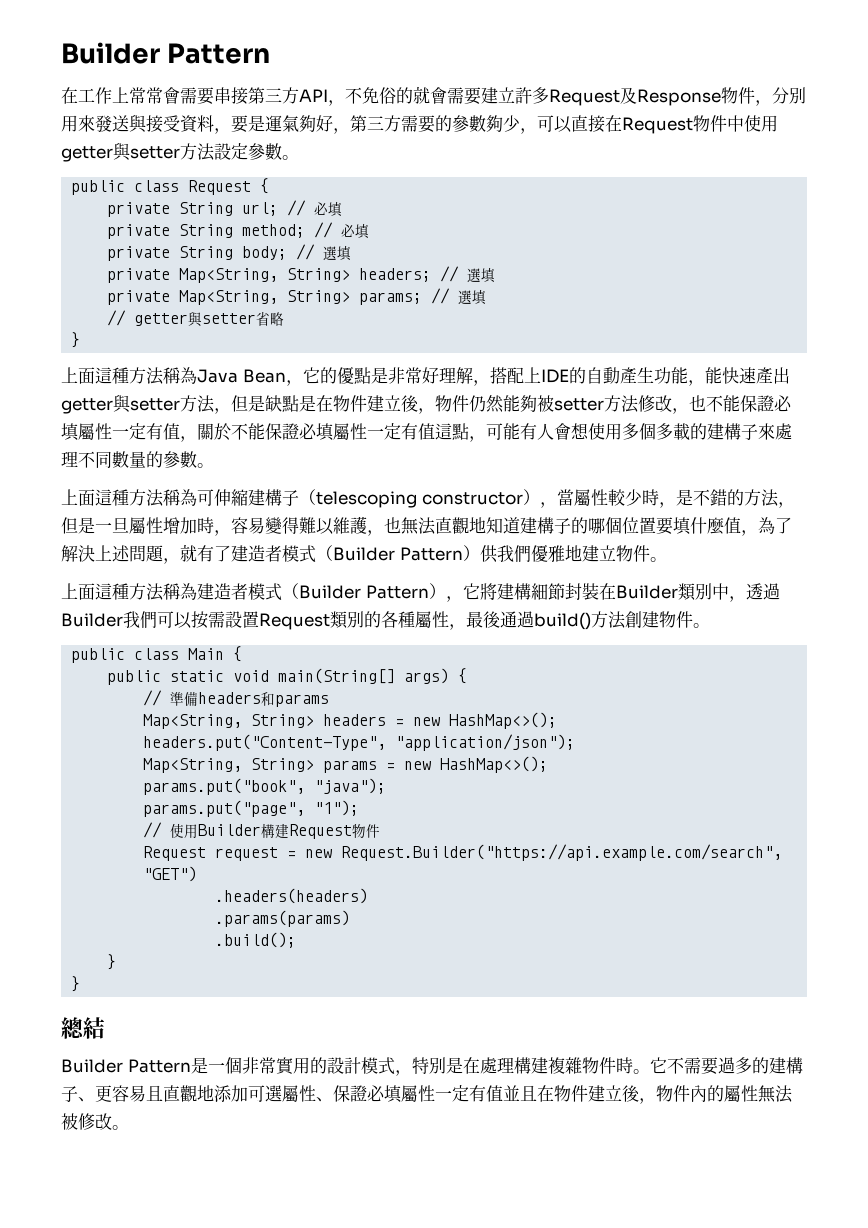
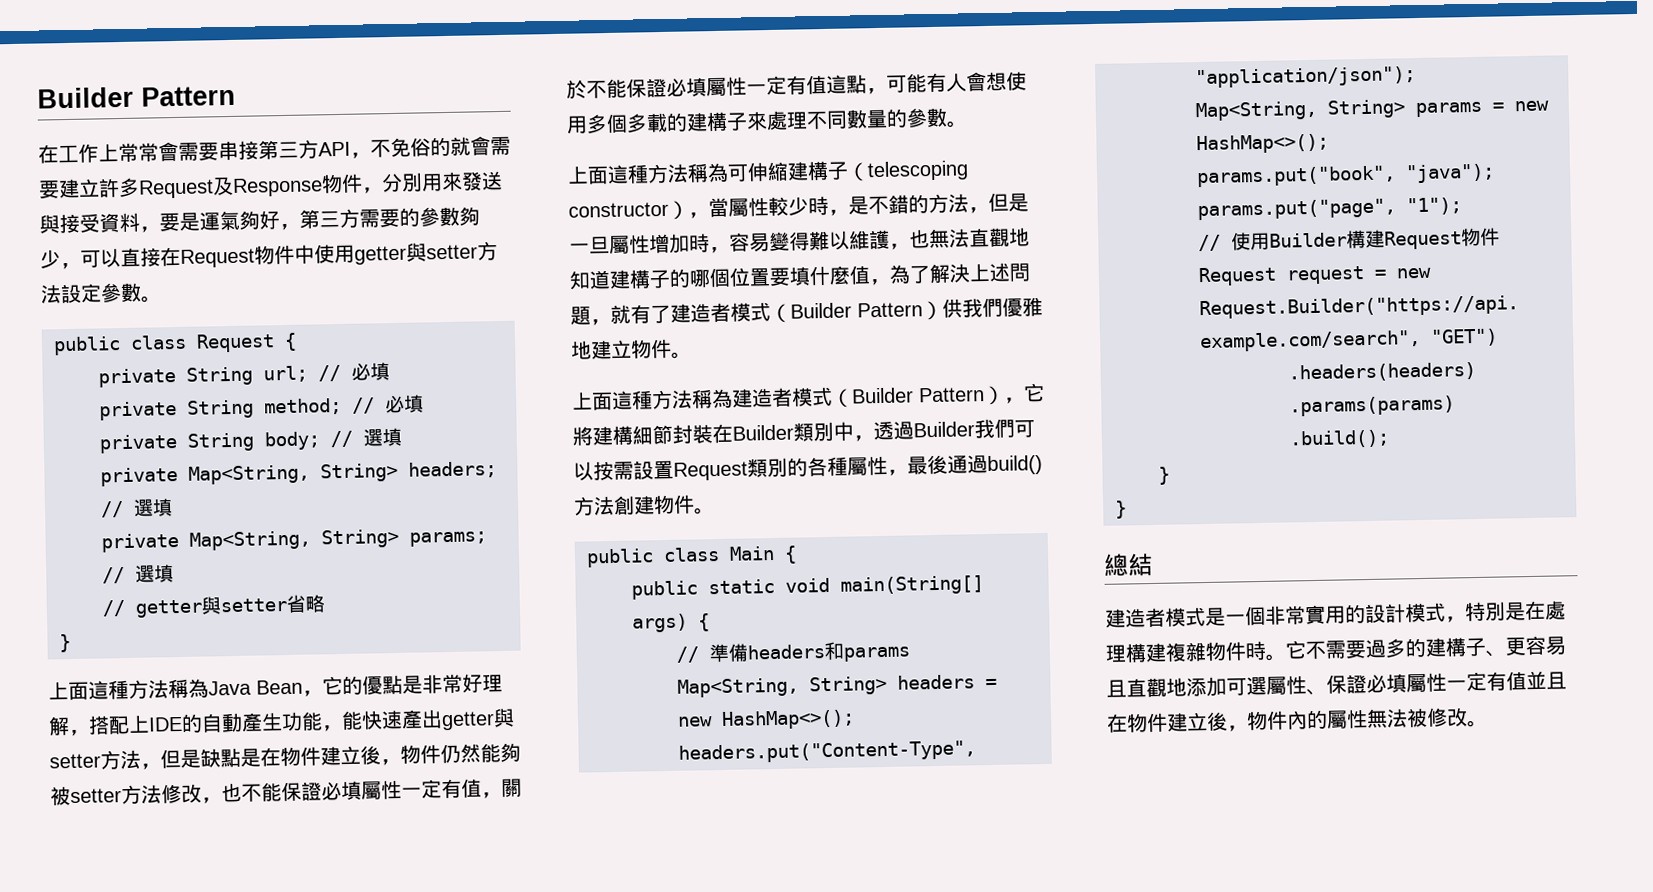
[61,1059,191,1073] Builder Pattern -> [1105,607,1206,628] 建造者模式

